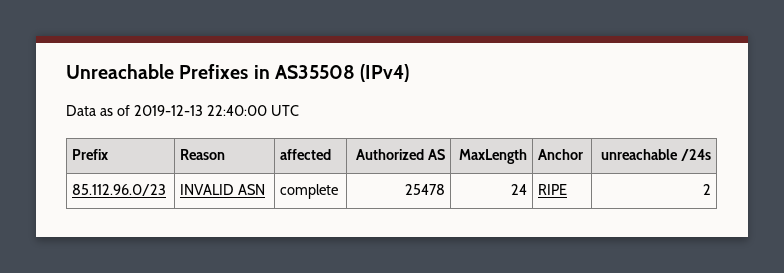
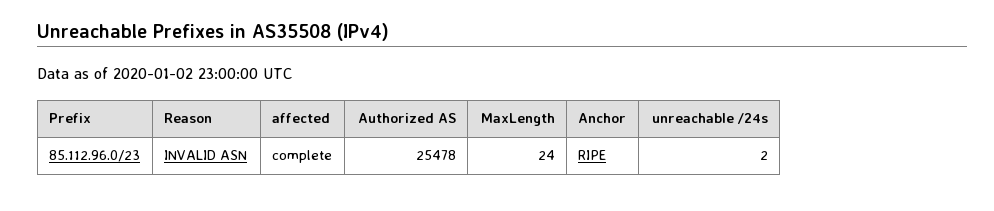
[133,105,267,116] 2019-12-13 22:40:00 -> [113,68,258,79] 2020-01-02 23:00:00

